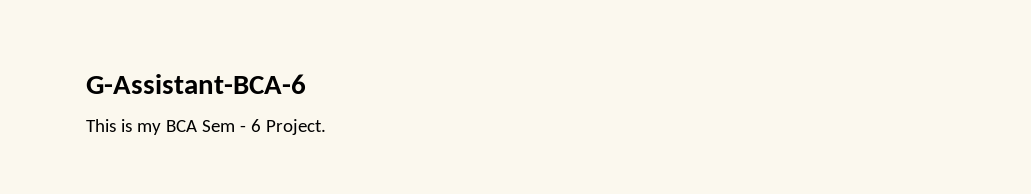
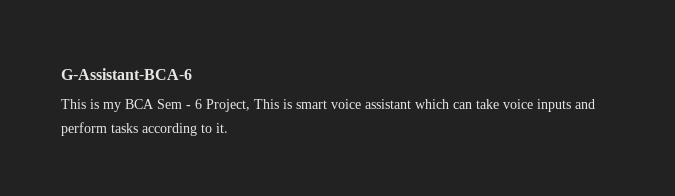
[265,119,326,135] Project. -> [206,99,595,112] [61,122,228,136] Project, This is smart voice assistant which can take voice inputs and perform tasks according to it.

